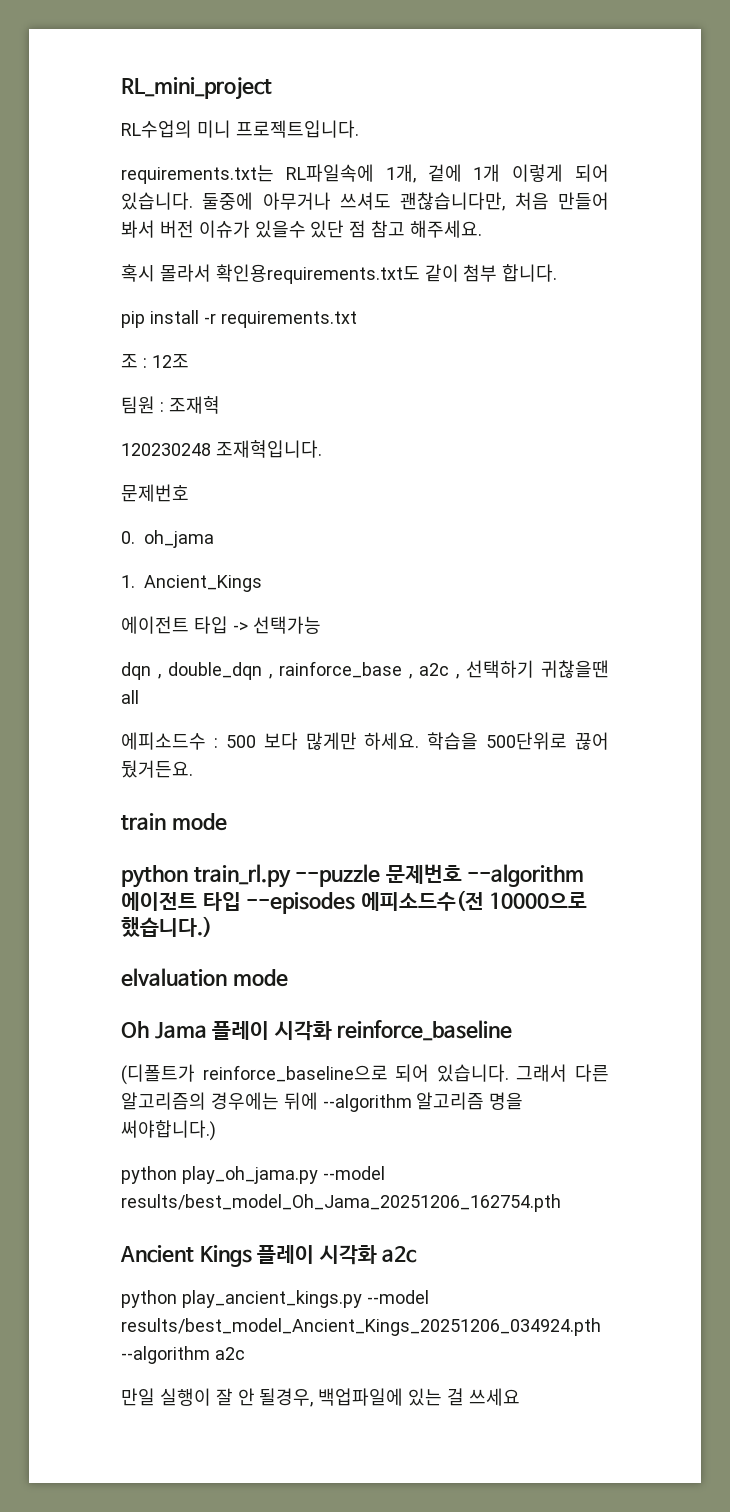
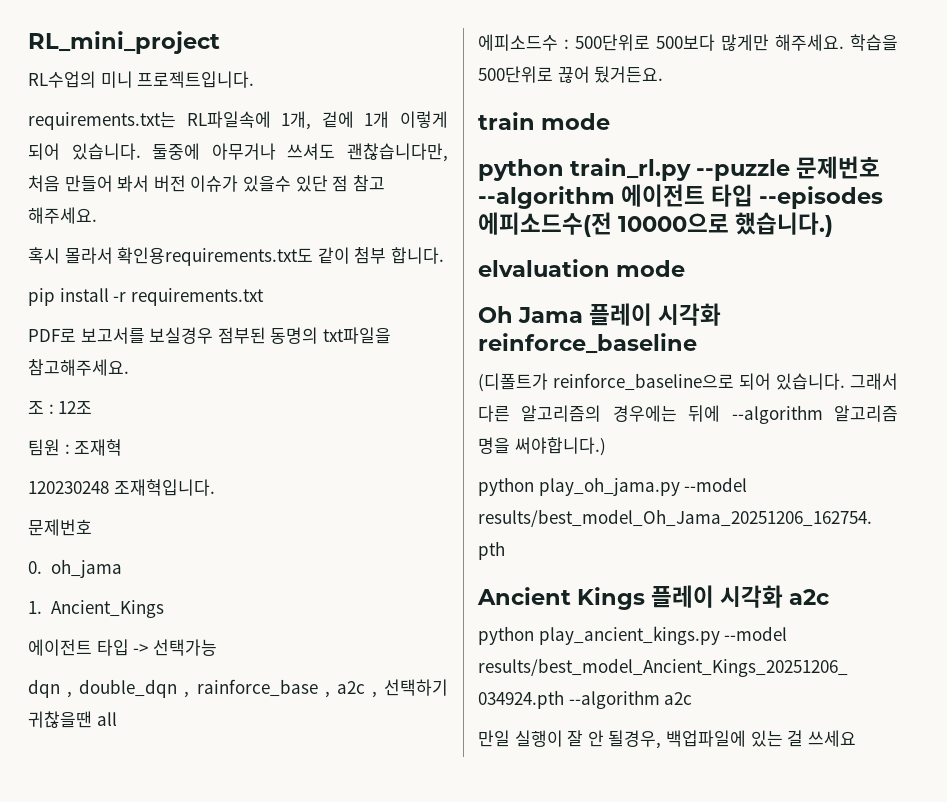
(357, 319) none -> [28,327,391,344] [28,359,129,376] // PDF로 보고서를 보실경우 점부된 동명의 txt파일을 참고해주세요.
[225,732,420,750] 500 보다 많게만 하세요. -> [575,34,844,51] 500단위로 500보다 많게만 해주세요.

